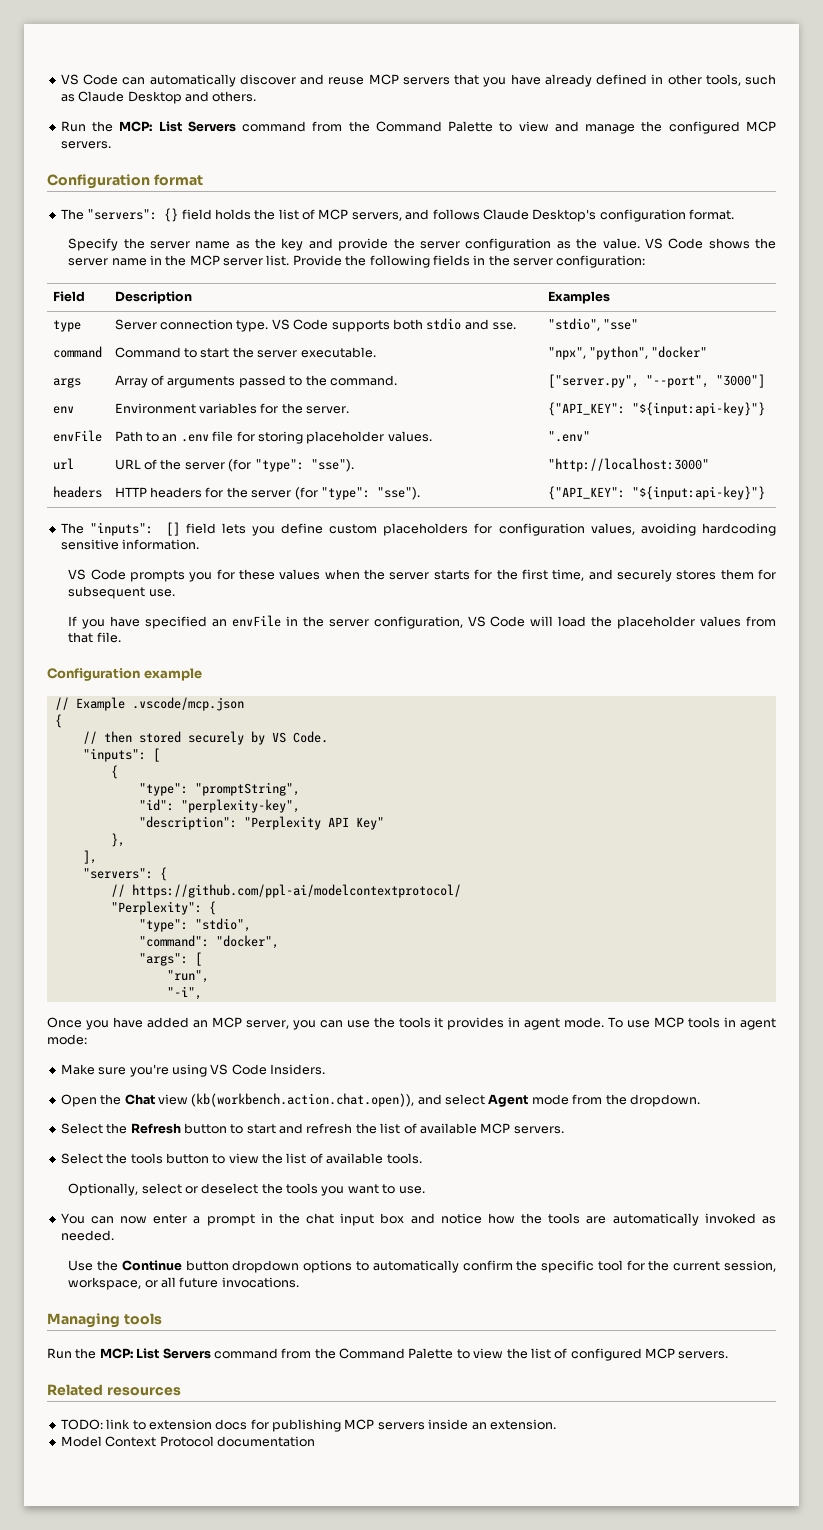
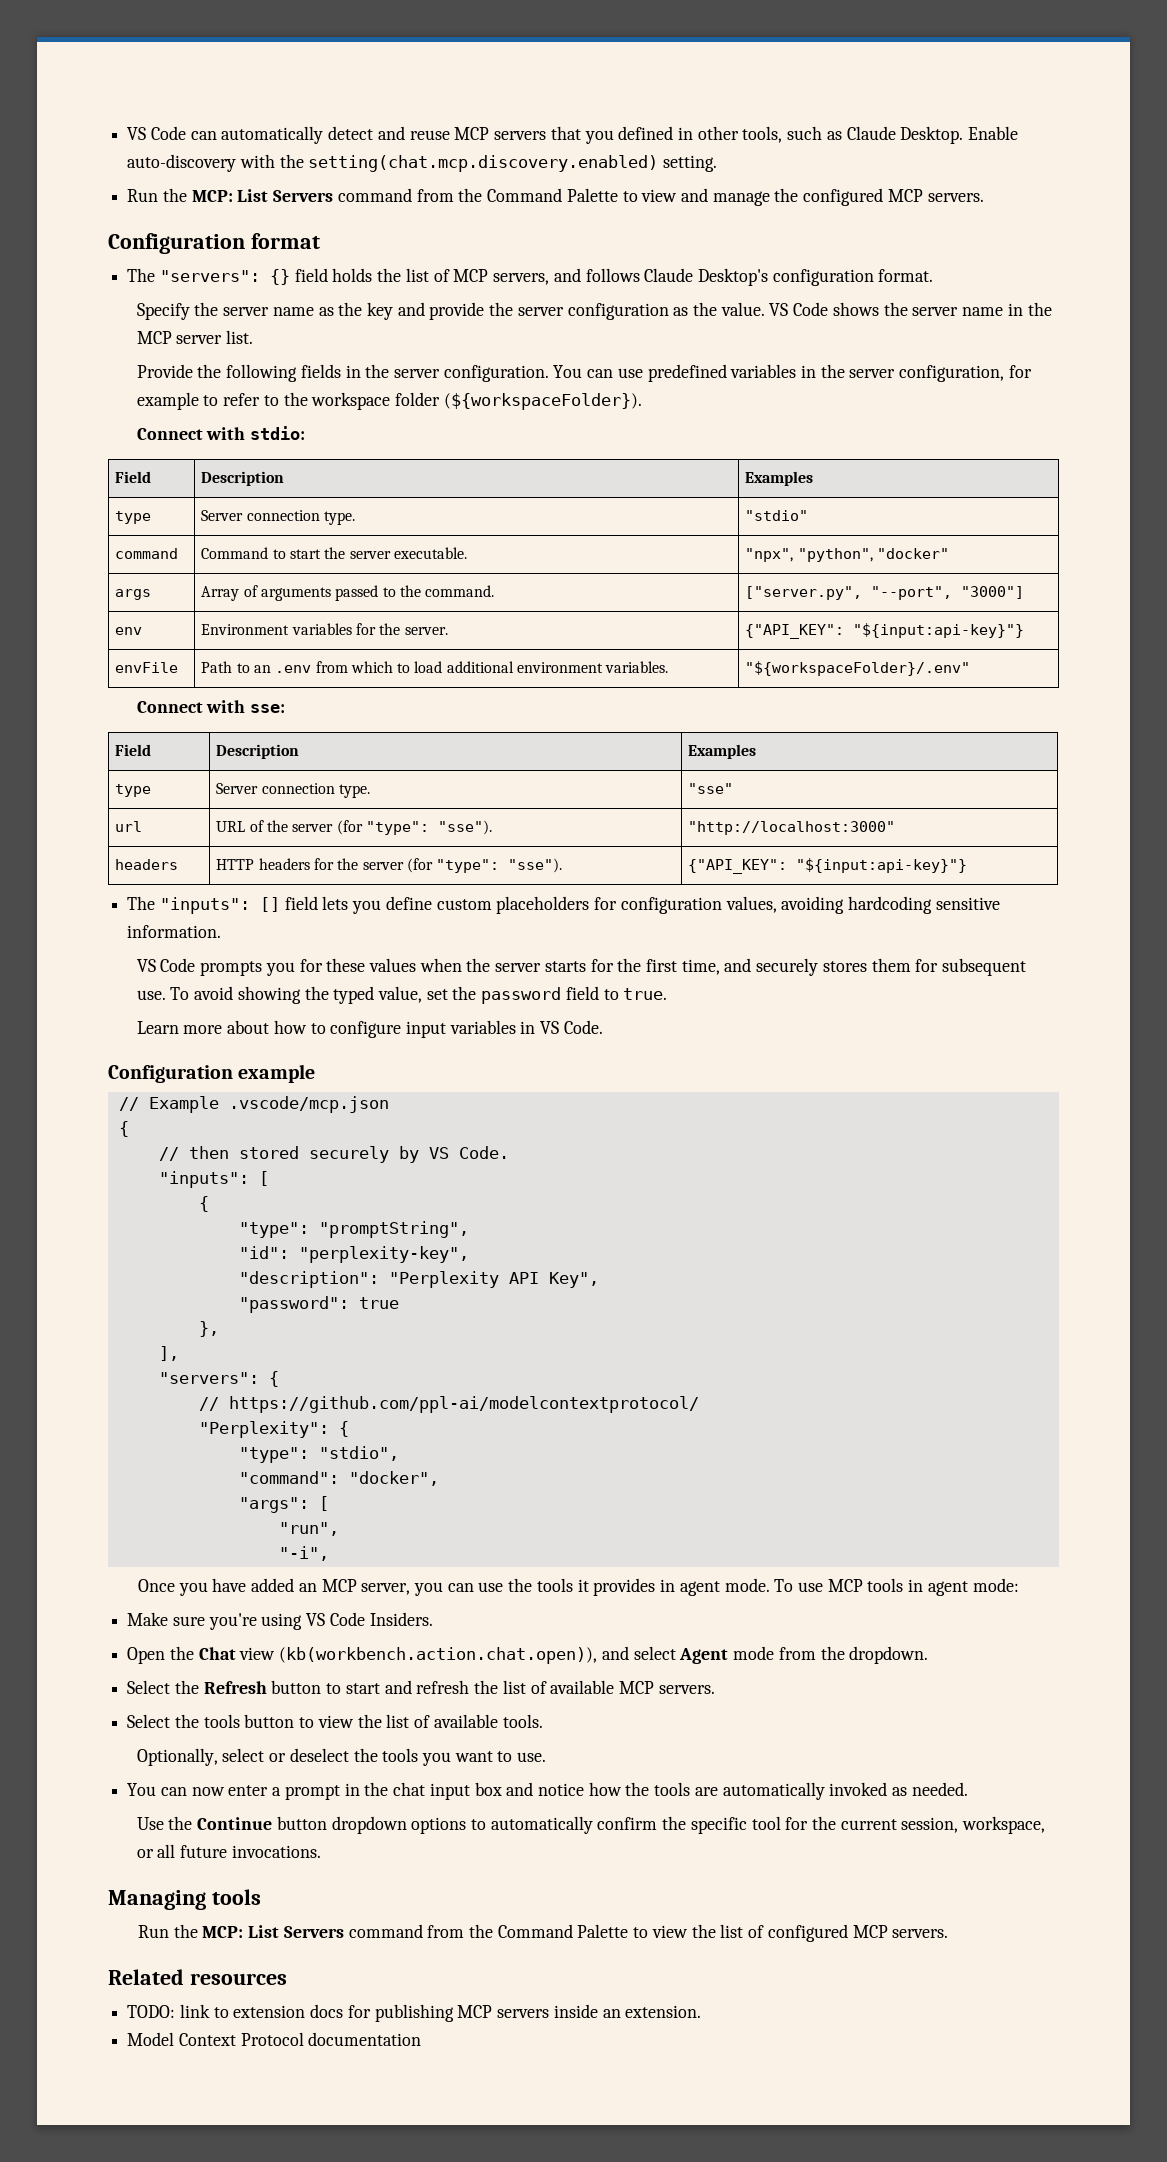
[239,74,296,85] discover -> [328,126,374,140] detect
[510,74,592,87] have already -> (614, 137) none
[127,91,257,104] Desktop and others. -> [900,126,1019,144] [127,154,718,172] Desktop. Enable auto-discovery with the setting(chat.mcp.discovery.enabled) setting.
(290, 260) none -> (254, 337) //
[556,255,646,268] [52,291,85,302] [114,291,192,304] [547,291,610,304] [52,320,81,332] [114,318,517,332] [547,318,639,331] configuration: // Field | Description | Examples // type | Server connection type. VS Code supports both stdio and sse. | "stdio", "sse" -> [443,364,1032,382] [136,392,642,410] [136,426,306,440] [115,471,152,483] [201,471,285,486] [745,471,814,486] [115,511,152,524] [201,510,355,525] [745,510,809,521] configuration. You can use predefined variables in the server configuration, for example to refer to the workspace folder (${workspaceFolder}). // Connect with stdio: // Field | Description | Examples // type | Server connection type. | "stdio"
[212,431,432,444] [547,431,590,442] file for storing placeholder values. | ".env" -> [315,661,669,673] [745,661,971,676] [136,700,286,713] [115,744,152,756] [216,744,300,759] [688,744,757,759] [115,784,152,797] [216,783,370,798] [688,783,734,794] from which to load additional environment variables. | "${workspaceFolder}/.env" // Connect with sse: // Field | Description | Examples // type | Server connection type. | "sse"
[68,615,776,629] [68,632,121,643] // If you have specified an envFile in the server configuration, VS Code will load the placeholder values from that file. -> [170,986,668,1004] [136,1020,603,1038] To avoid showing the typed value, set the password field to true. // Learn more about how to configure input variables in VS Code.
[355,817,384,830] Key" -> [548,1272,599,1288] [238,1296,399,1313] Key", // "password": true

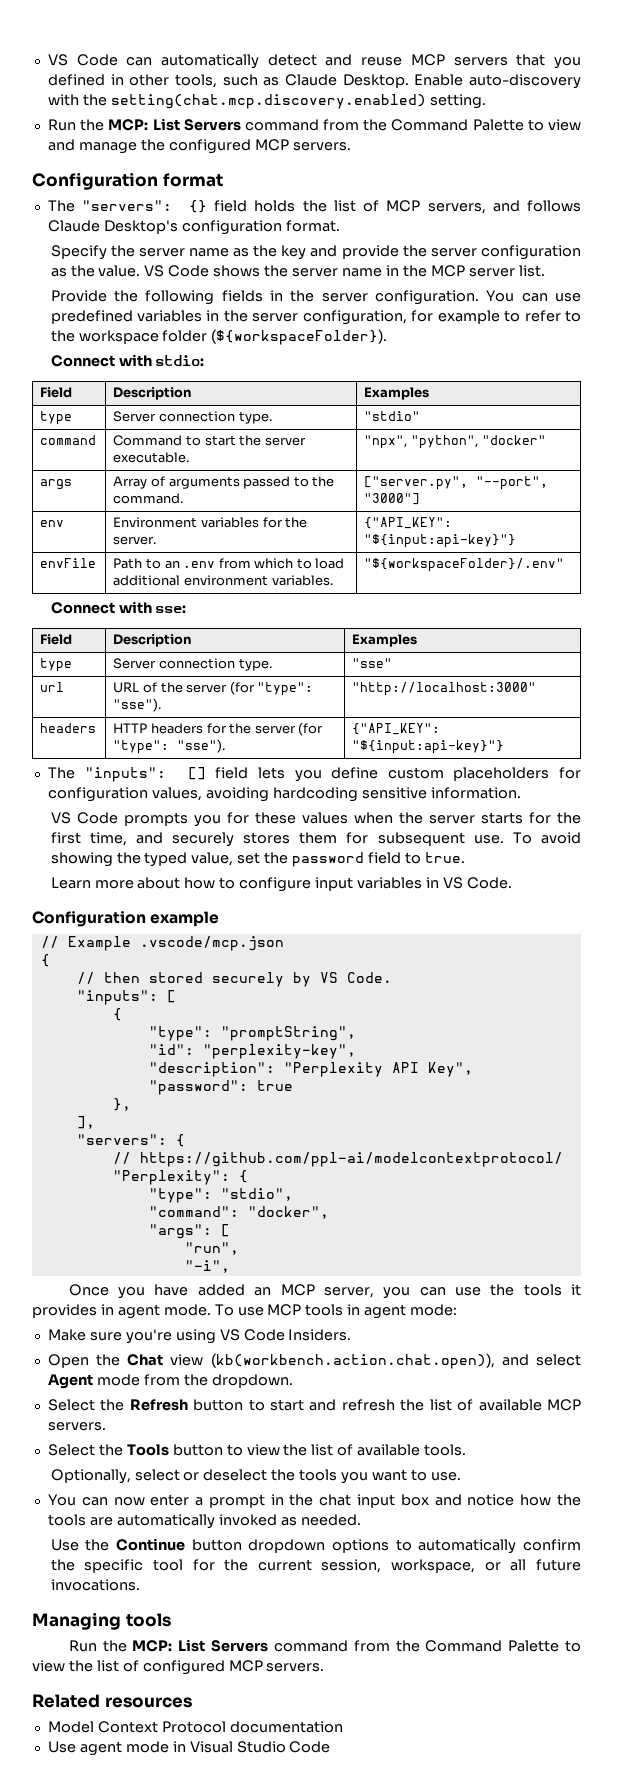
[203,1714,240,1728] tools -> [126,1444,169,1456] Tools
[127,2004,702,2022] [127,2032,422,2046] TODO: link to extension docs for publishing MCP servers inside an extension. // Model Context Protocol documentation -> [47,1721,343,1733] [47,1741,331,1756] Model Context Protocol documentation // Use agent mode in Visual Studio Code

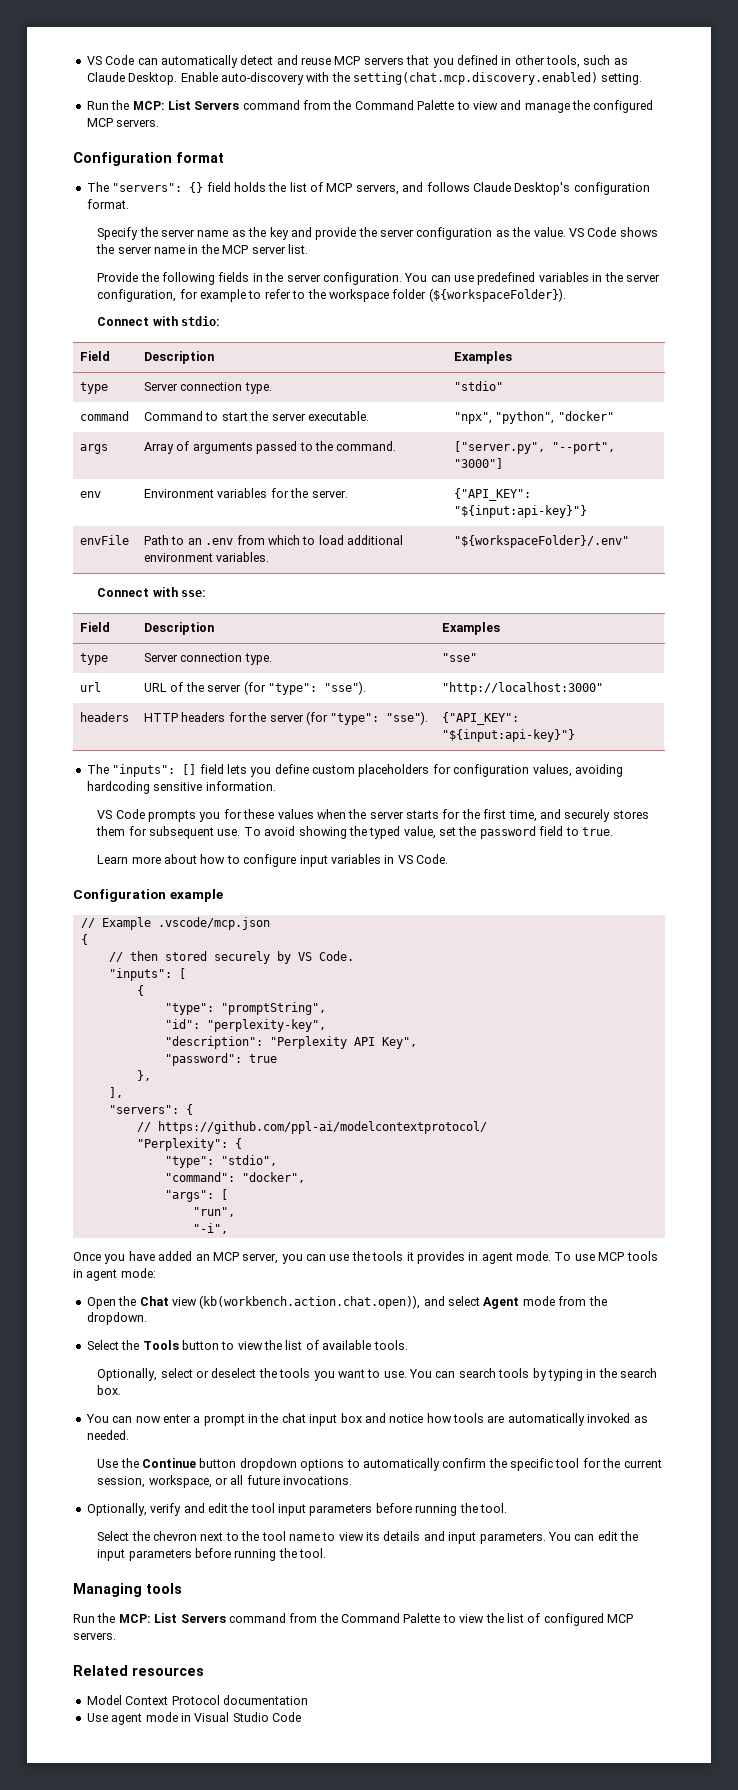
[47,1329,352,1344] // Make sure you're using VS Code Insiders. -> (156, 1273) none
[47,1399,582,1411] [47,1422,106,1431] // Select the Refresh button to start and refresh the list of available MCP servers. -> (147, 1318) none
(461, 1476) none -> [409,1368,658,1381] [97,1385,122,1395] You can search tools by typing in the search box.
[556,1494,581,1506] the -> (452, 1418) none
(140, 1585) none -> [86,1503,507,1516] [97,1531,639,1544] [97,1548,327,1561] // Optionally, verify and edit the tool input parameters before running the tool. // Select the chevron next to the tool name to view its details and input parameters. You can edit the input parameters before running the tool.

